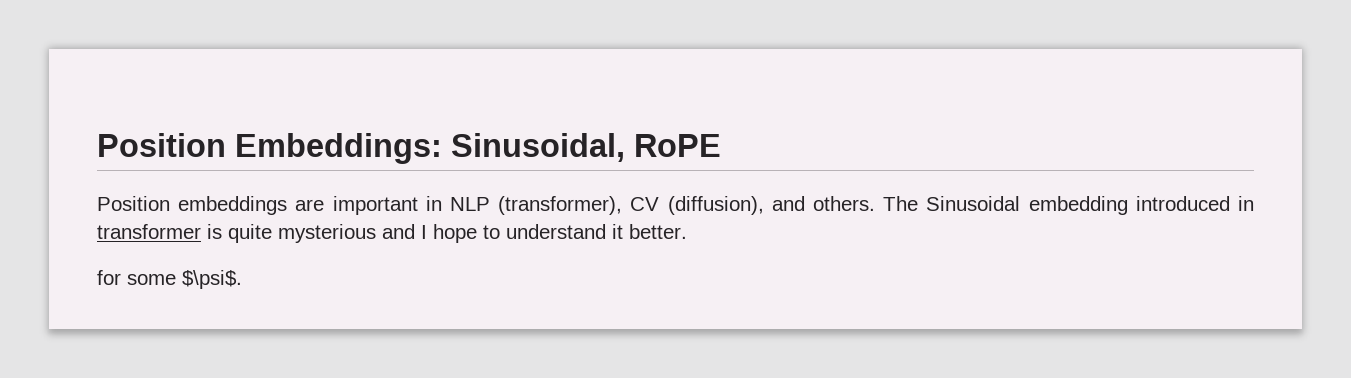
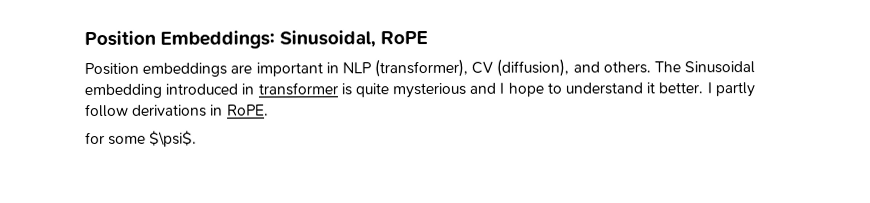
(687, 231) none -> [706,82,755,98] [85,103,269,118] I partly follow derivations in RoPE.

